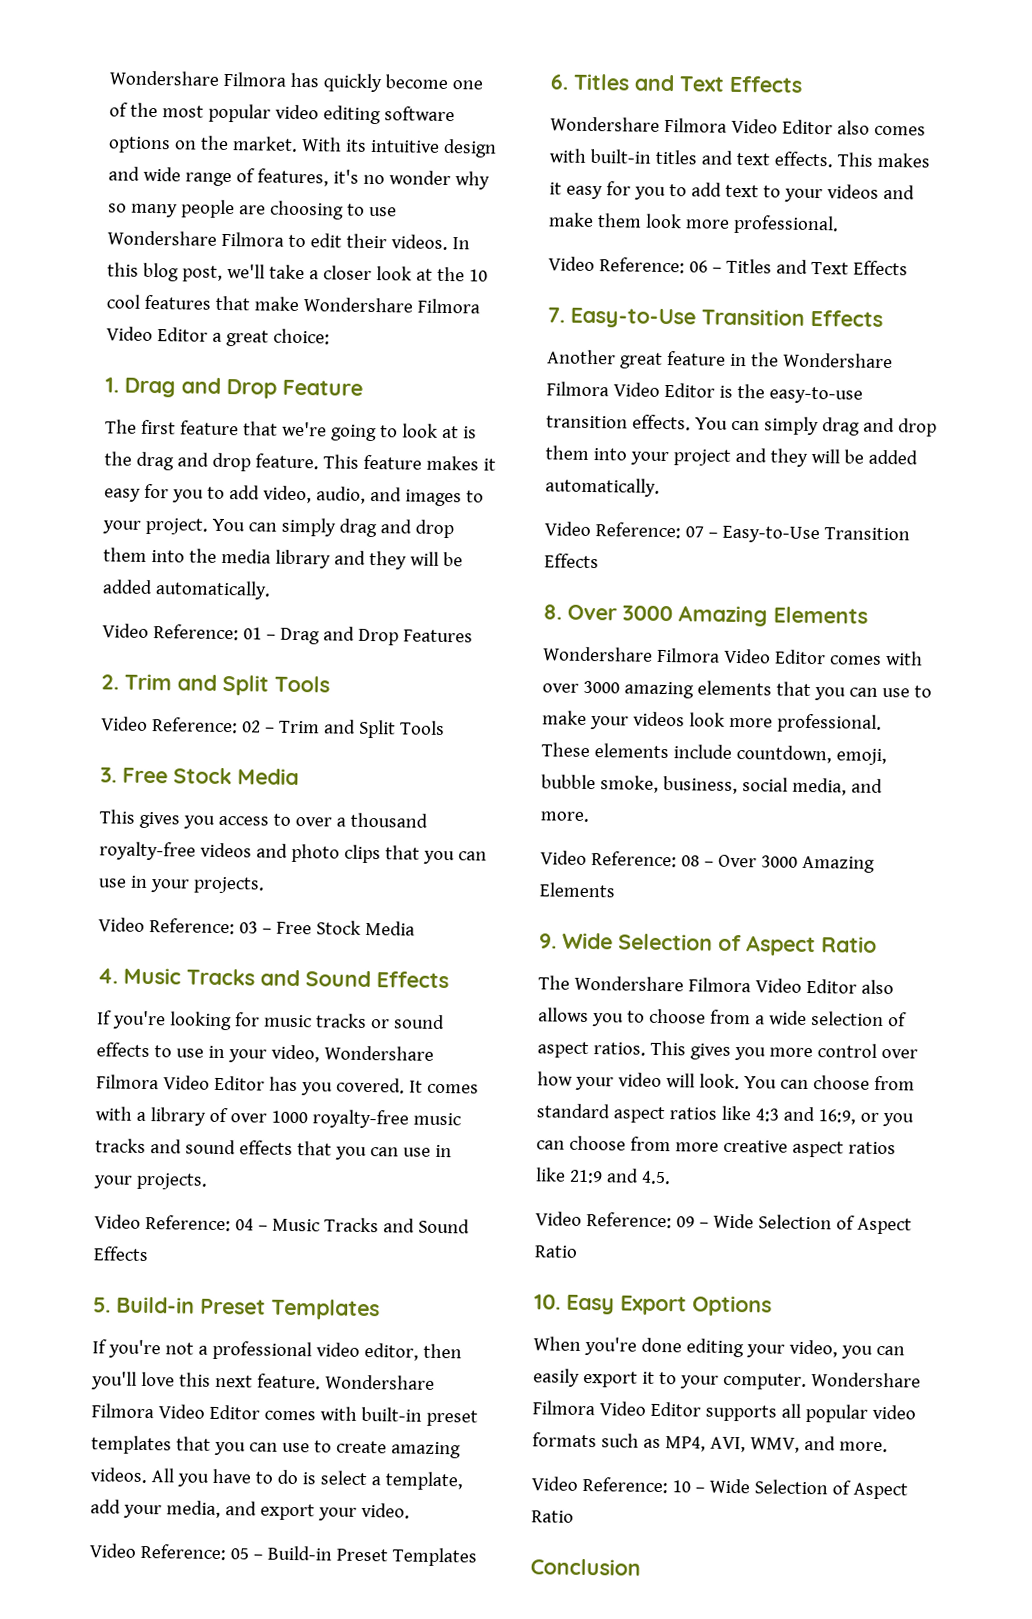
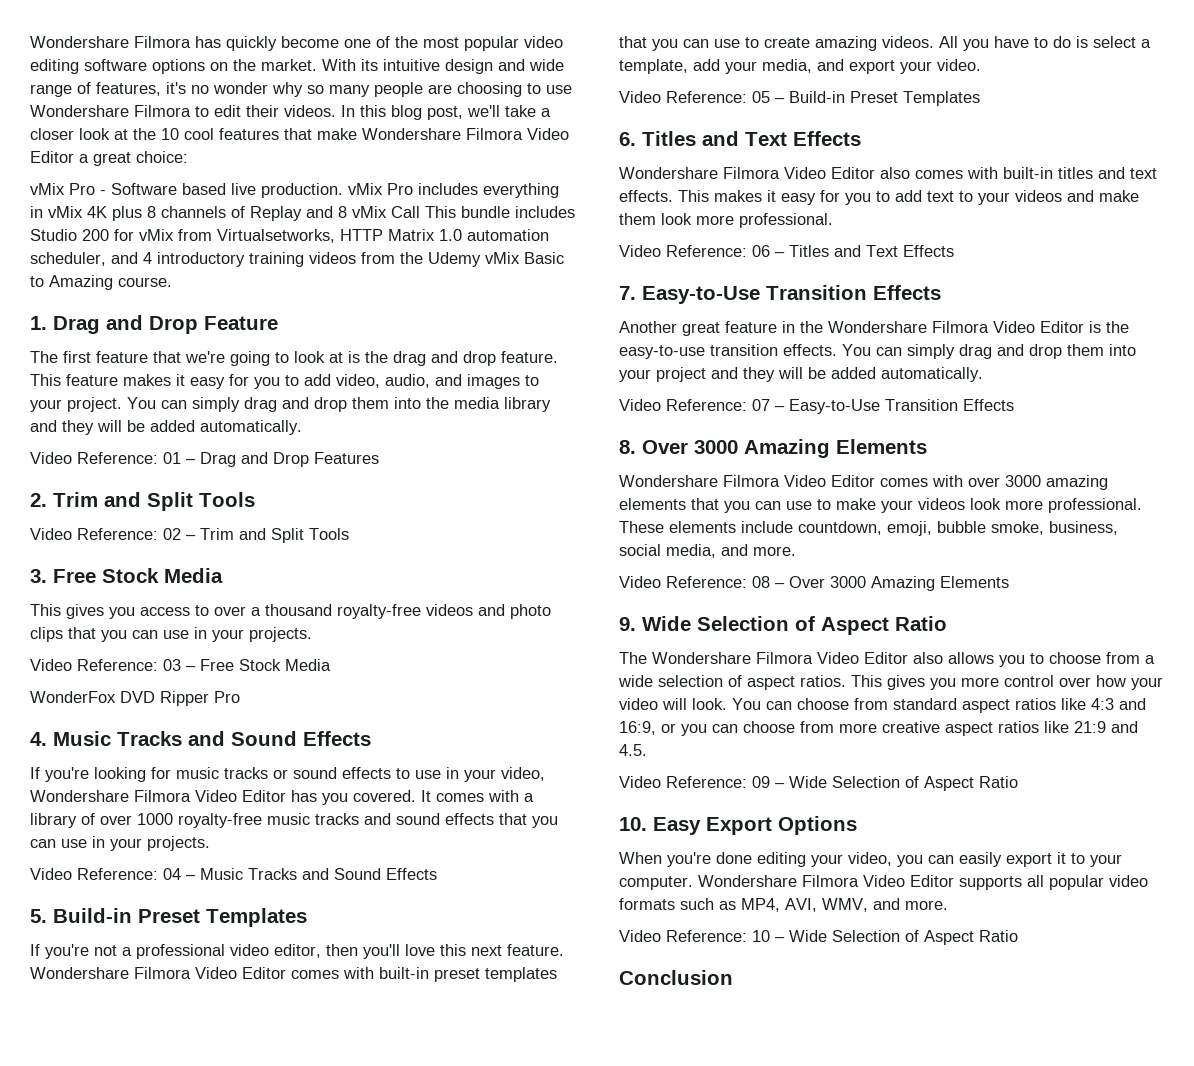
(330, 336) none -> [30,183,559,198] [30,206,575,221] [30,229,549,243] [30,252,564,267] [30,275,172,290] // vMix Pro - Software based live production. vMix Pro includes everything in vMix 4K plus 8 channels of Replay and 8 vMix Call This bundle includes Studio 200 for vMix from Virtualsetworks, HTTP Matrix 1.0 automation scheduler, and 4 introductory training videos from the Udemy vMix Basic to Amazing course.
(415, 928) none -> [30,691,240,706] // WonderFox DVD Ripper Pro

